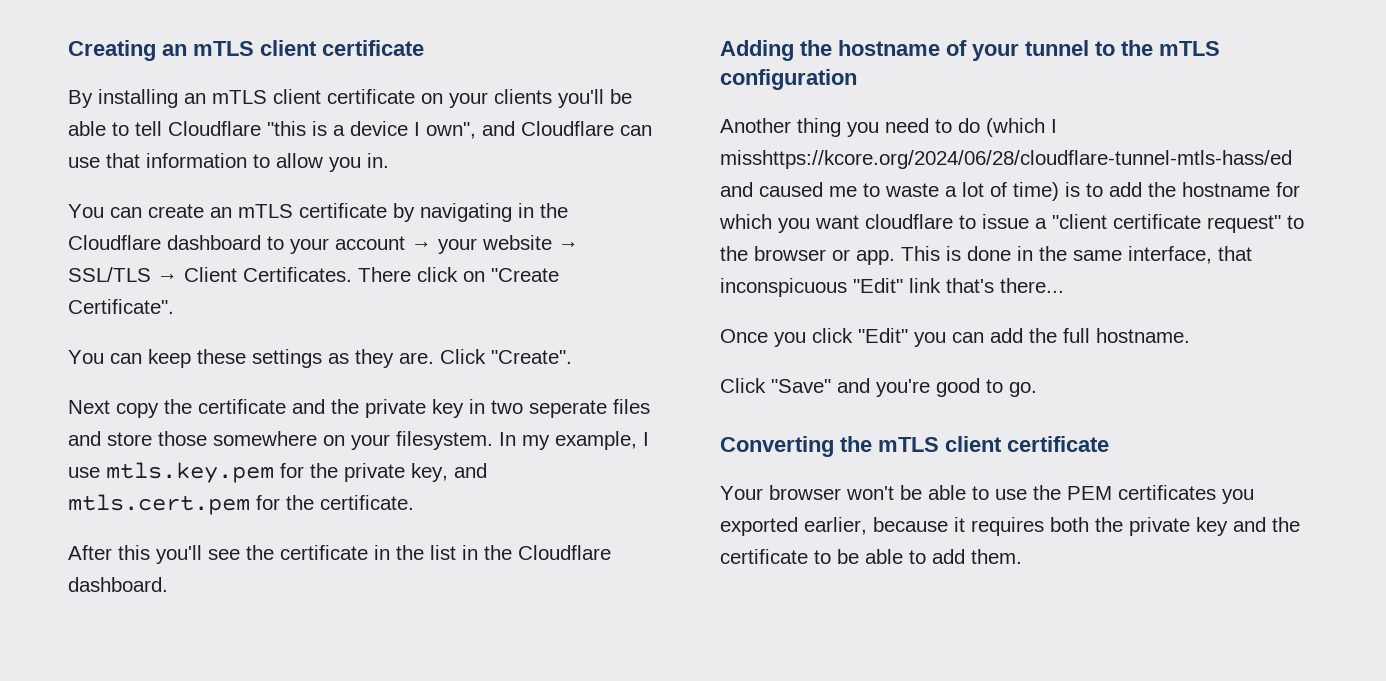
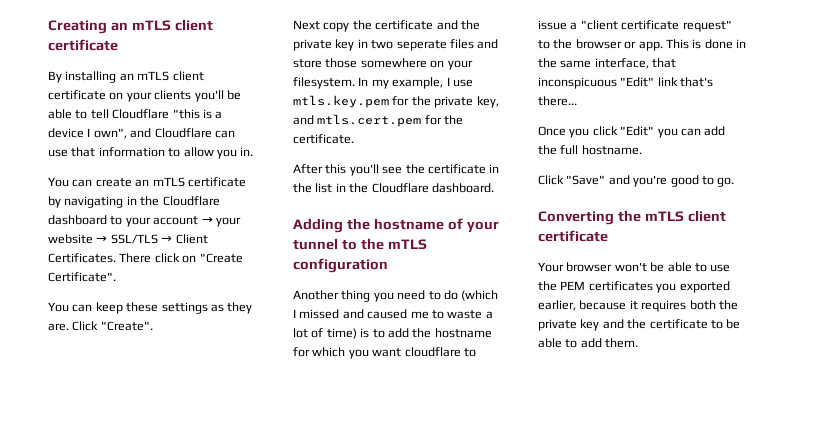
[720,150,1292,169] misshttps://kcore.org/2024/06/28/cloudflare-tunnel-mtls-hass/ed -> [299,309,340,319] missed

